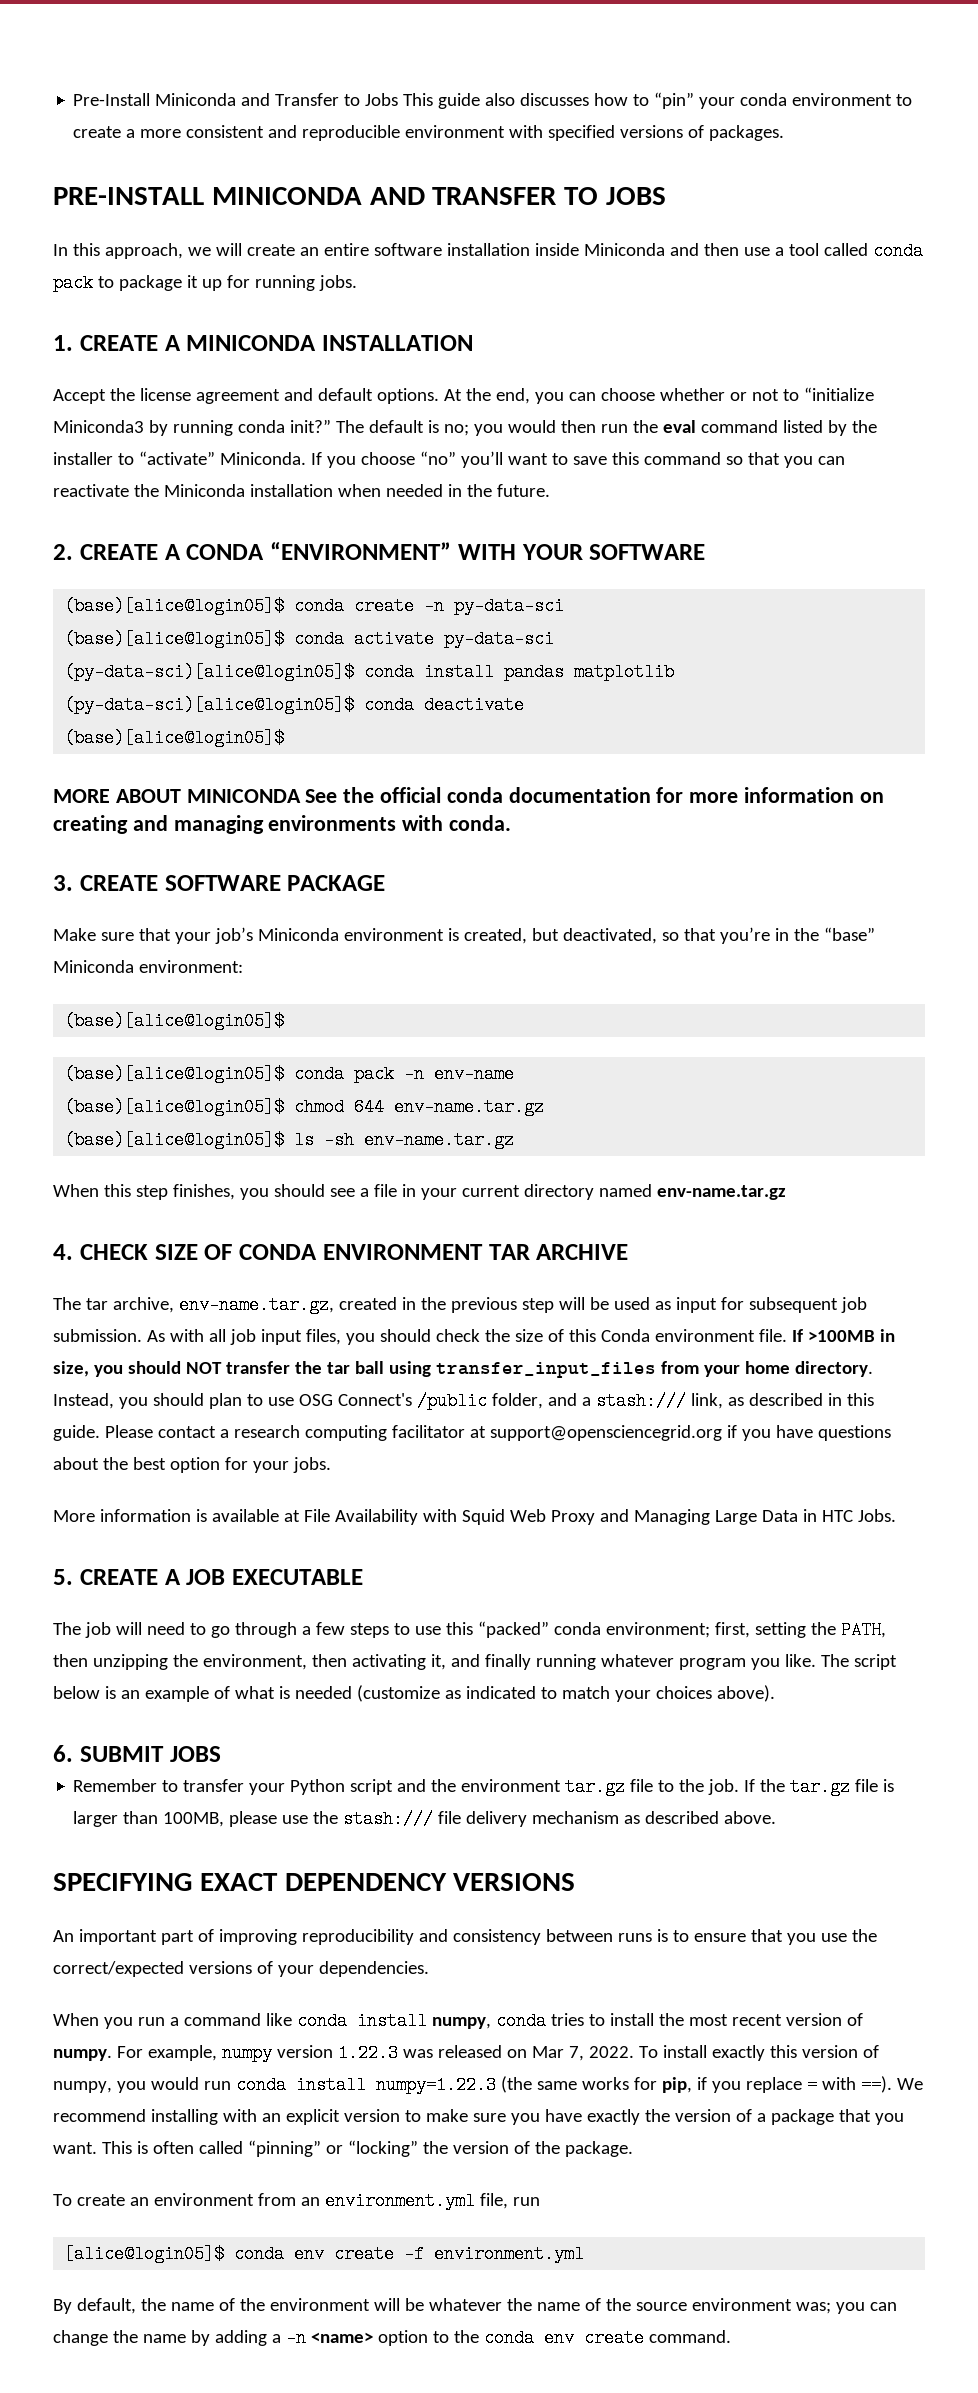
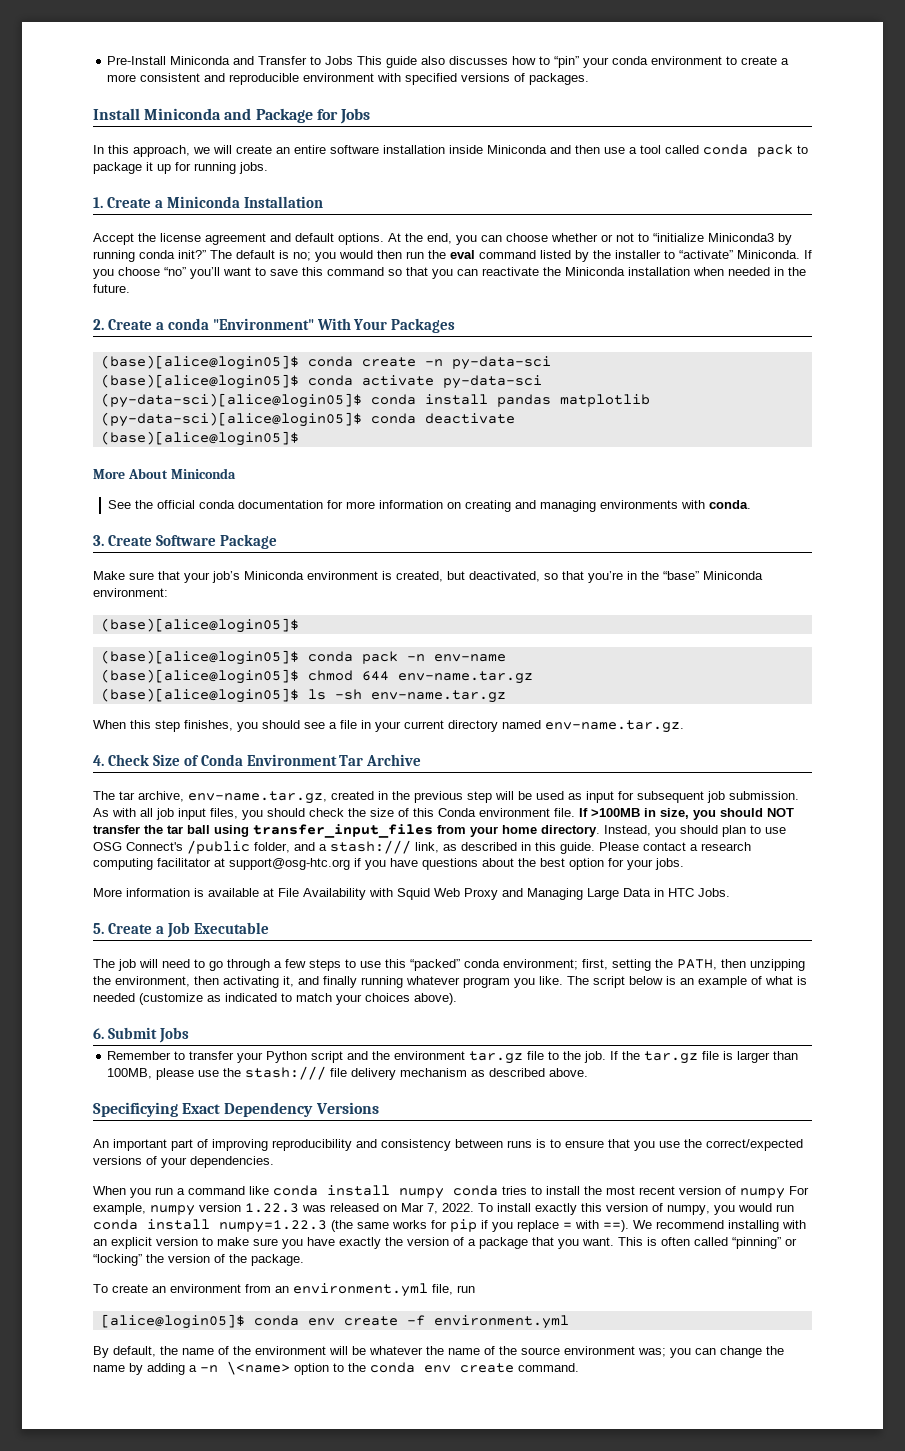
[53,187,667,205] PRE-INSTALL MINICONDA AND TRANSFER TO JOBS -> [93,108,370,124] Install Miniconda and Package for Jobs
[79,335,473,351] CREATE A MINICONDA INSTALLATION -> [106,196,323,208] Create a Miniconda Installation
[79,542,706,560] CREATE A CONDA “ENVIRONMENT” WITH YOUR SOFTWARE -> [107,318,456,333] Create a conda "Environment" With Your Packages
[53,789,301,803] MORE ABOUT MINICONDA -> [93,468,236,479] More About Miniconda //
[79,875,386,891] CREATE SOFTWARE PACKAGE -> [107,534,277,549] Create Software Package
[656,1185,786,1200] env-name.tar.gz -> [545,720,684,733] env-name.tar.gz.
[79,1244,629,1260] CHECK SIZE OF CONDA ENVIRONMENT TAR ARCHIVE -> [107,754,422,766] Check Size of Conda Environment Tar Archive
[489,1425,722,1441] support@opensciencegrid.org -> [229,858,350,870] support@osg-htc.org
[79,1569,363,1585] CREATE A JOB EXECUTABLE -> [107,922,269,938] Create a Job Executable
[79,1746,221,1762] SUBMIT JOBS -> [107,1027,189,1043] Submit Jobs
[53,1873,576,1891] SPECIFYING EXACT DEPENDENCY VERSIONS -> [93,1102,379,1117] Specificying Exact Dependency Versions
[431,2017,491,2029] numpy, -> [399,1188,444,1199] numpy
[53,2049,112,2061] numpy. -> [740,1188,785,1199] numpy
[661,2077,692,2093] pip, -> [450,1219,477,1232] pip
[310,2332,373,2343] <name> -> [227,1361,290,1375] \<name>

